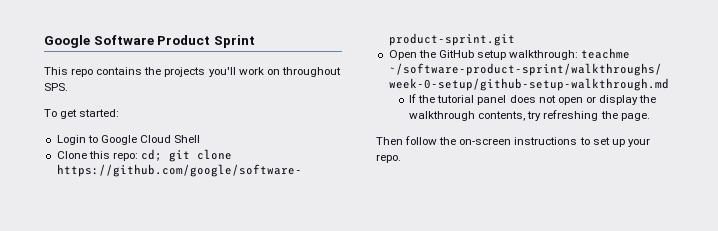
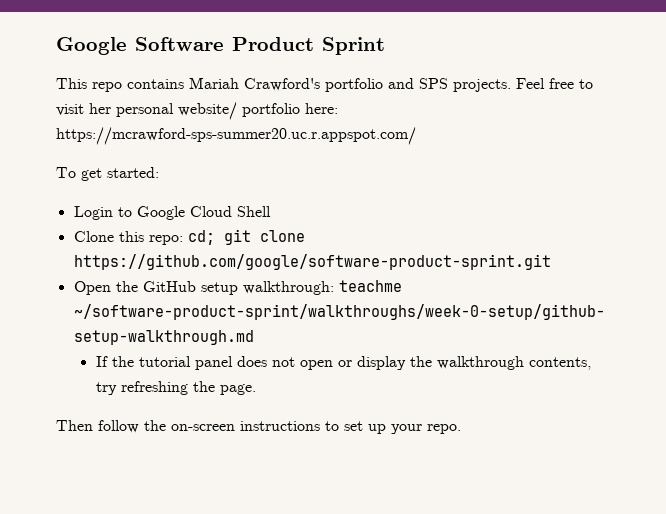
[144,67,341,77] [44,83,68,91] the projects you'll work on throughout SPS. -> [189,77,593,92] [56,102,338,120] [56,127,416,145] Mariah Crawford's portfolio and SPS projects. Feel free to visit her personal website/ portfolio here: https://mcrawford-sps-summer20.uc.r.appspot.com/

